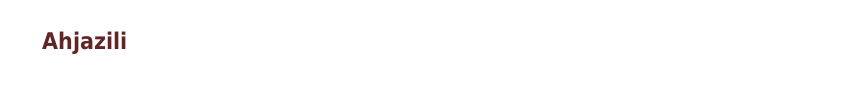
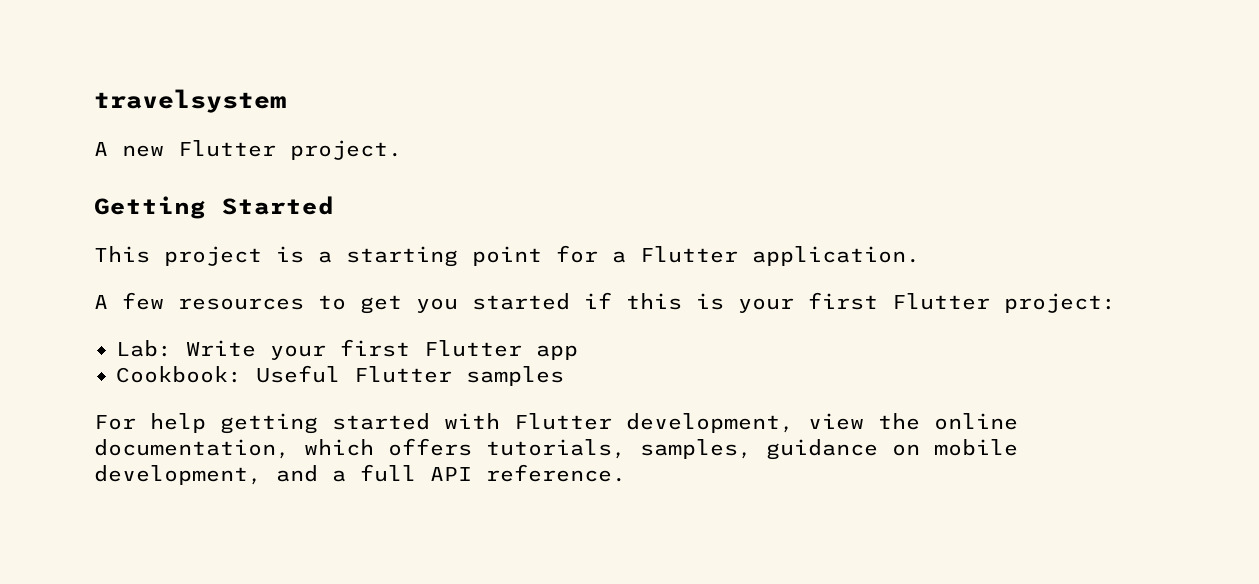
[42,31,127,54] Ahjazili -> [94,89,286,113] [94,140,402,160] [94,196,334,219] [94,245,920,267] [94,292,1116,314] [116,339,578,360] [116,365,564,386] [94,413,1018,434] [94,438,1018,460] [94,464,626,485] travelsystem // A new Flutter project. // Getting Started // This project is a starting point for a Flutter application. // A few resources to get you started if this is your first Flutter project: // Lab: Write your first Flutter app // Cookbook: Useful Flutter samples // For help getting started with Flutter development, view the online documentation, which offers tutorials, samples, guidance on mobile development, and a full API reference.

